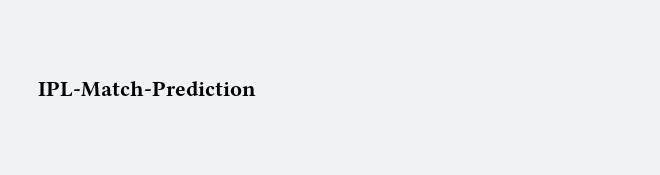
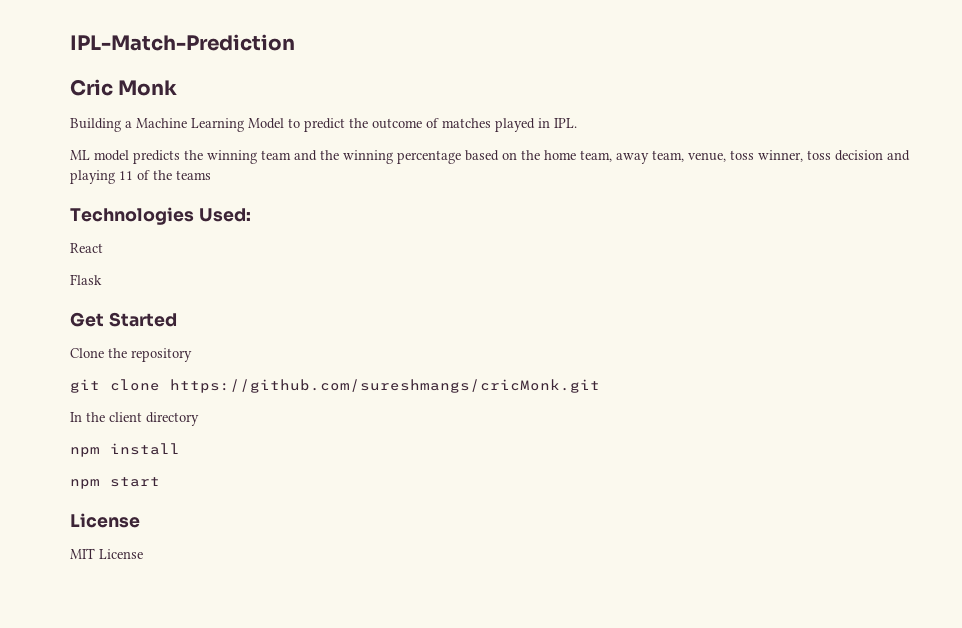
(256, 89) none -> [70,79,178,96] [70,118,577,132] [70,150,910,164] [70,170,211,184] [70,207,251,225] [70,243,103,253] [70,274,102,285] [70,312,177,327] [70,348,192,362] [70,379,600,393] [70,412,199,426] [70,443,180,457] [70,477,160,489] [70,513,140,528] [70,548,143,559] // Cric Monk // Building a Machine Learning Model to predict the outcome of matches played in IPL. // ML model predicts the winning team and the winning percentage based on the home team, away team, venue, toss winner, toss decision and playing 11 of the teams // Technologies Used: // React // Flask // Get Started // Clone the repository // git clone https://github.com/sureshmangs/cricMonk.git // In the client directory // npm install // npm start // License // MIT License

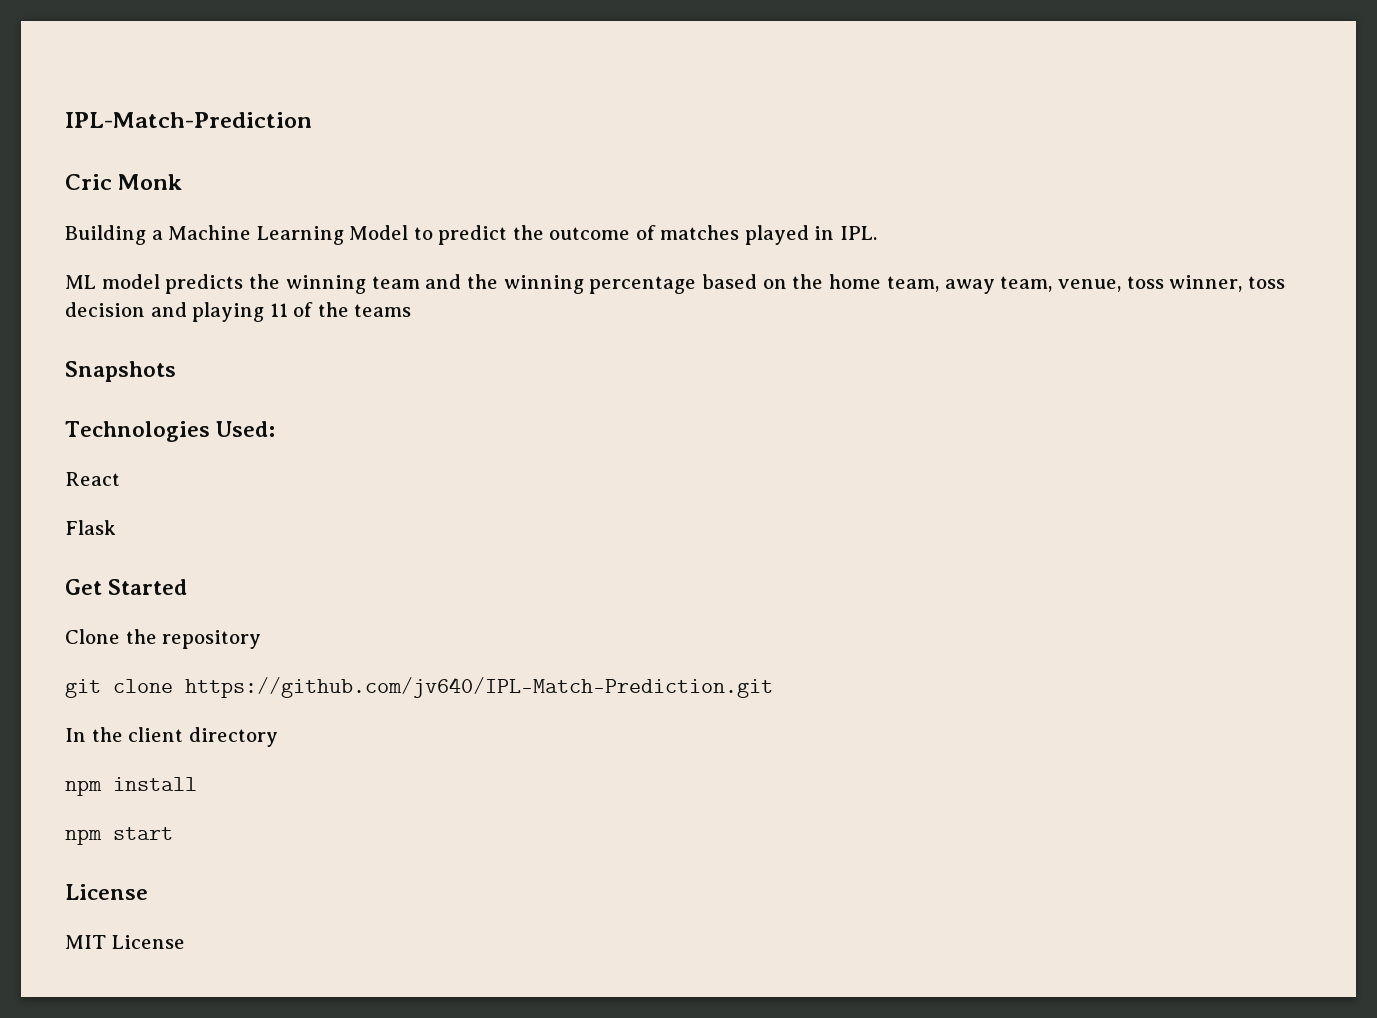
(211, 175) none -> [65,361,176,382] // Snapshots
[170,379,600,393] https://github.com/sureshmangs/cricMonk.git -> [185,677,773,698] https://github.com/jv640/IPL-Match-Prediction.git

